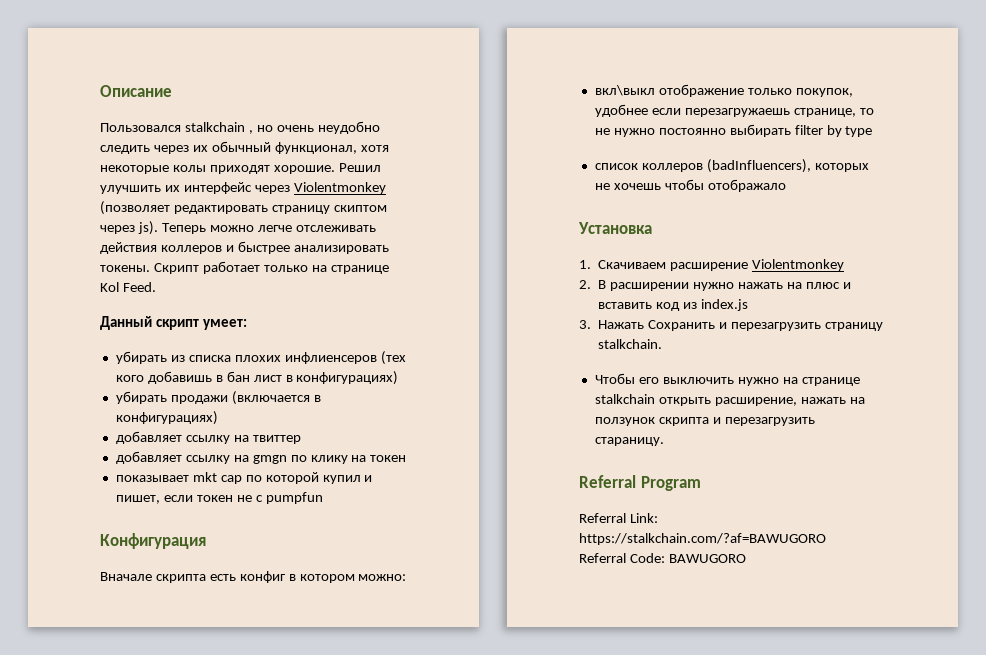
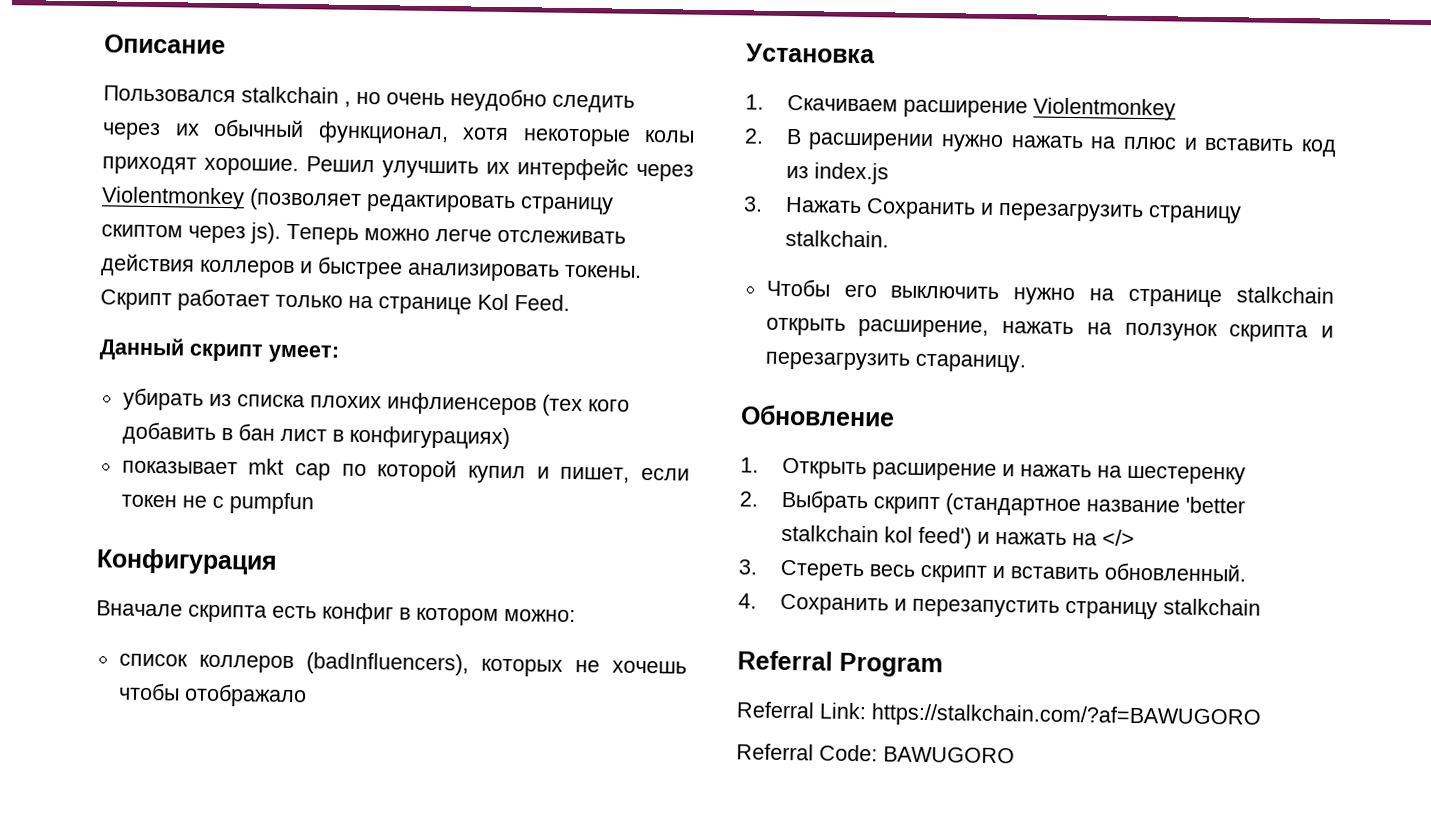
[147,371,212,384] добавишь -> [121,421,216,445] добавить
[115,391,321,405] [115,411,218,425] [115,431,301,444] [115,451,407,464] // убирать продажи (включается в конфигурациях) // добавляет ссылку на твиттер // добавляет ссылку на gmgn по клику на токен -> (510, 437) none
[594,84,853,97] [594,104,874,117] [594,124,873,137] // вкл\выкл отображение только покупок, удобнее если перезагружаешь странице, то не нужно постоянно выбирать filter by type -> (576, 616) none
(664, 441) none -> [740,404,895,427] [740,457,1246,485] [739,489,1245,517] [780,524,1135,549] [738,559,1247,583] [738,593,1261,620] // Обновление // 1. Открыть расширение и нажать на шестеренку // 2. Выбрать скрипт (стандартное название 'better stalkchain kol feed') и нажать на </> // 3. Стереть весь скрипт и вставить обновленный. // 4. Сохранить и перезапустить страницу stalkchain

